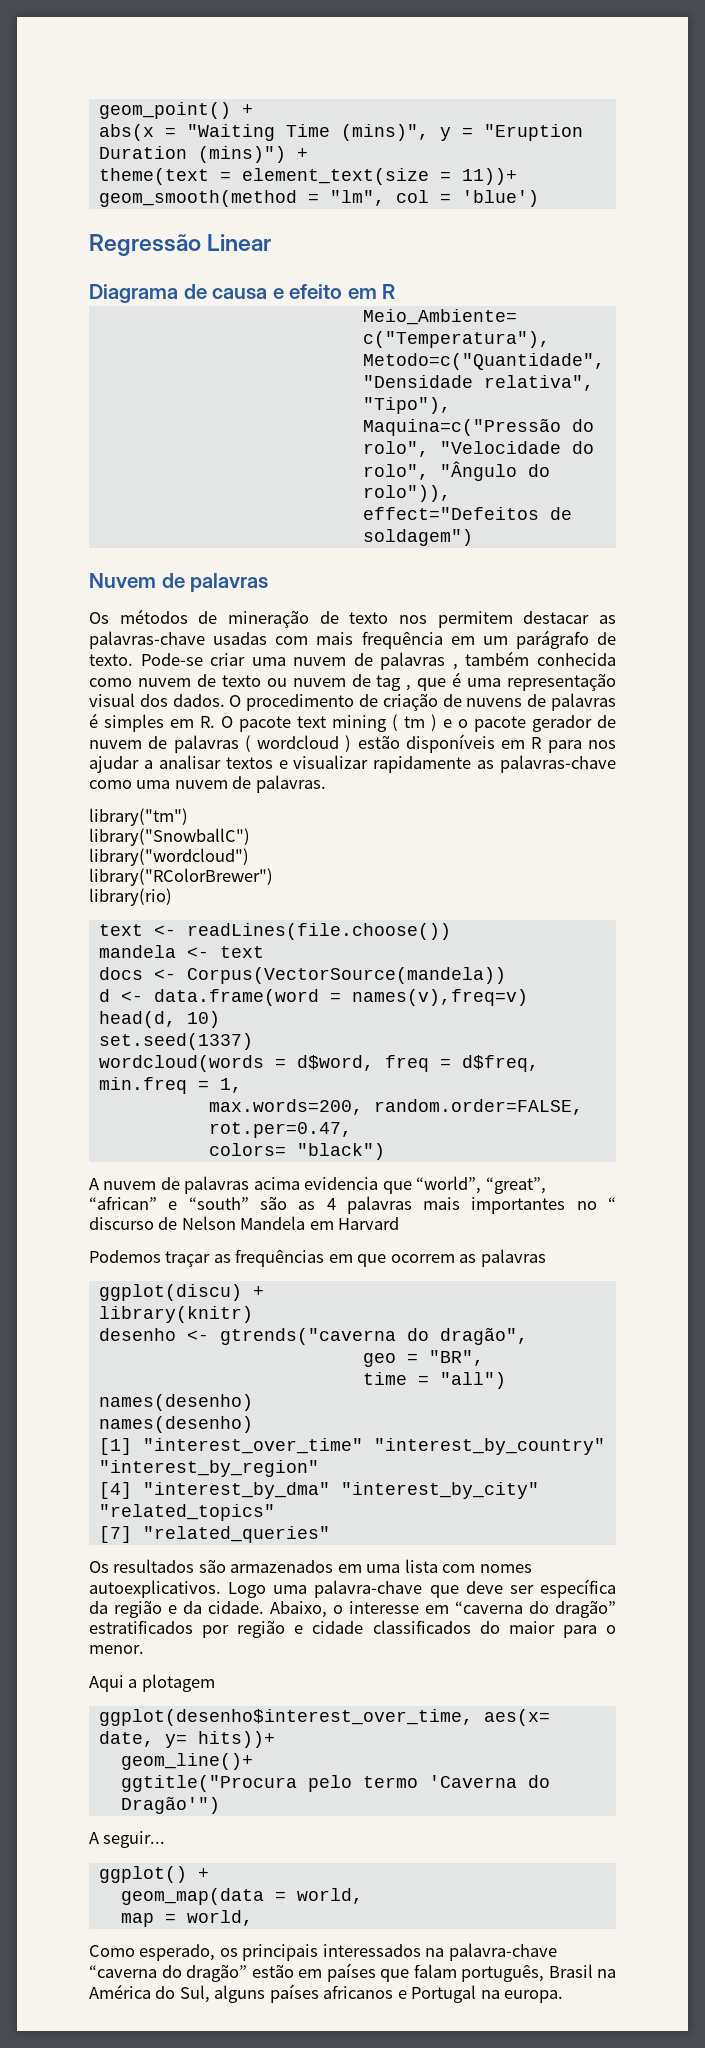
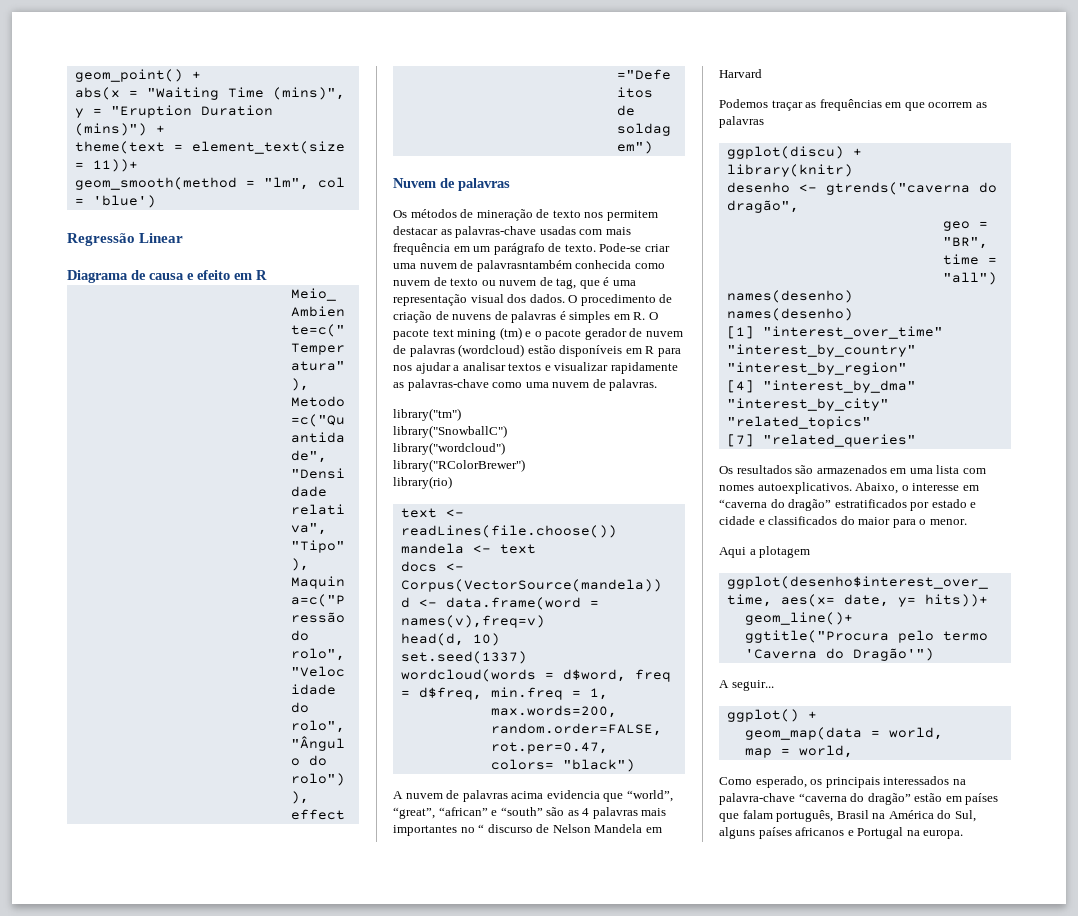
[380,651,530,670] palavras , também -> [476,260,572,272] palavrasntambém
[376,675,412,691] tag , -> [556,278,577,289] tag,
[392,714,437,731] ( tm ) -> [499,327,522,340] (tm)
[244,735,352,752] ( wordcloud ) -> [458,344,525,357] (wordcloud)
[228,1579,617,1598] [89,1600,264,1618] Logo uma palavra-chave que deve ser específica da região e da cidade. -> (852, 488) none
[237,1620,286,1638] região -> [931,499,967,508] estado
(364, 1627) none -> [758,519,765,525] e

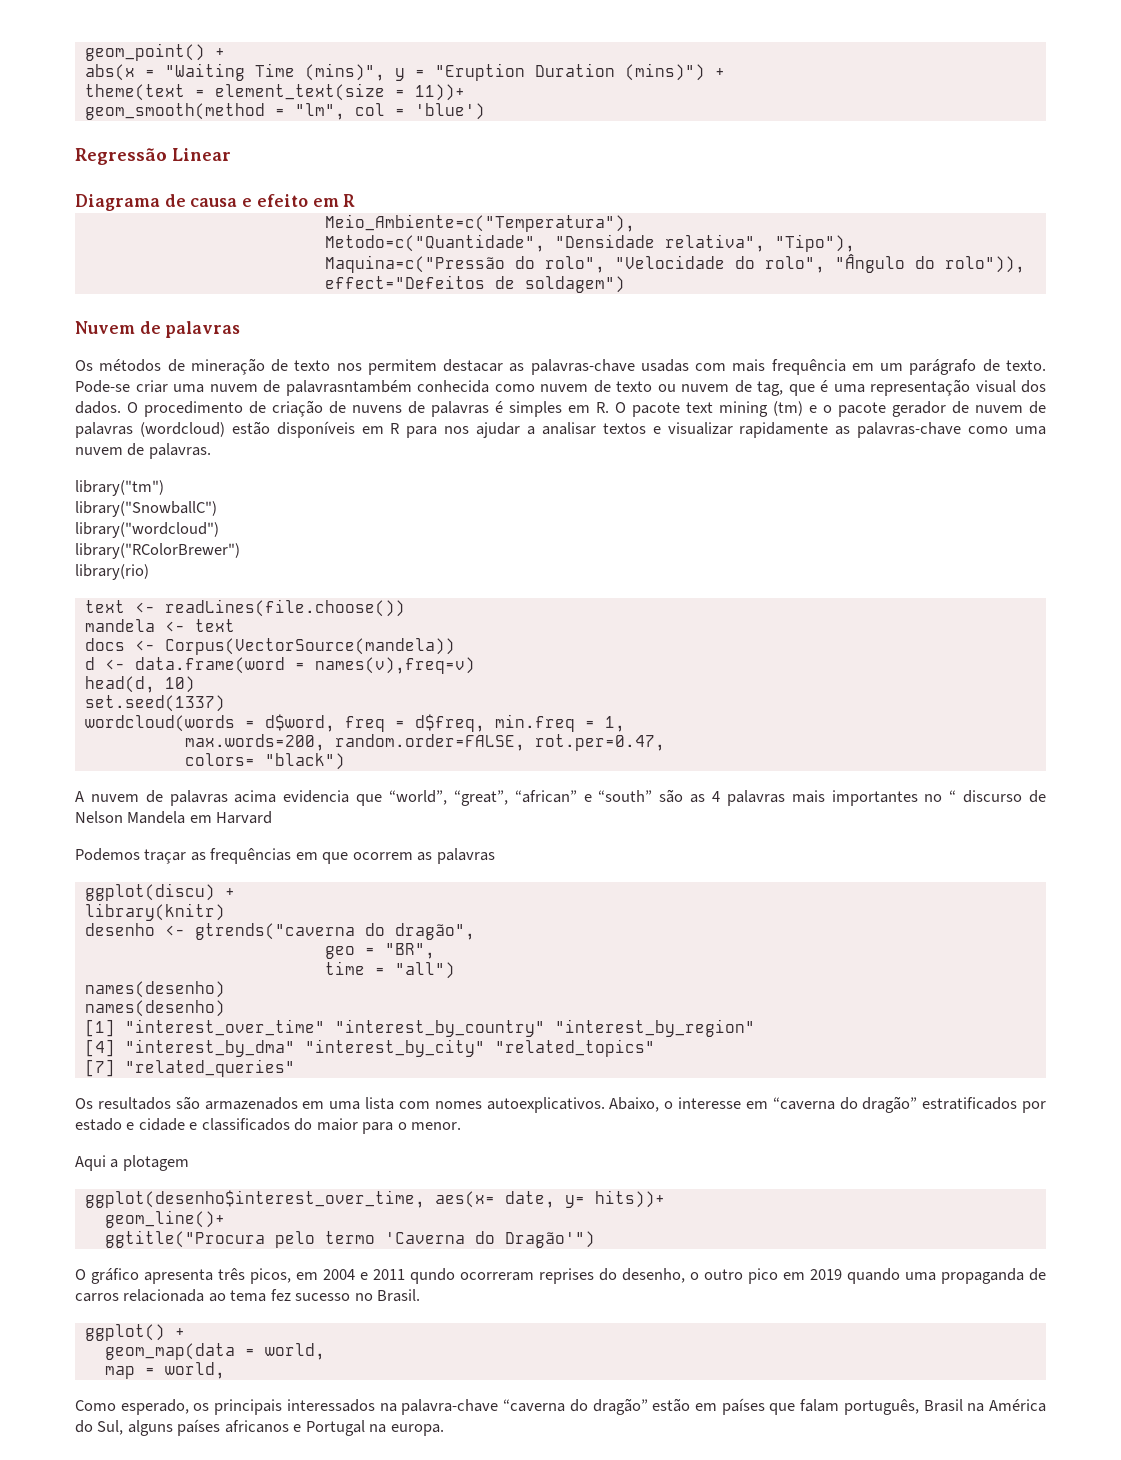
[719,680,774,691] A seguir... -> [75,1268,1046,1284] [75,1289,421,1302] O gráfico apresenta três picos, em 2004 e 2011 qundo ocorreram reprises do desenho, o outro pico em 2019 quando uma propaganda de carros relacionada ao tema fez sucesso no Brasil.

